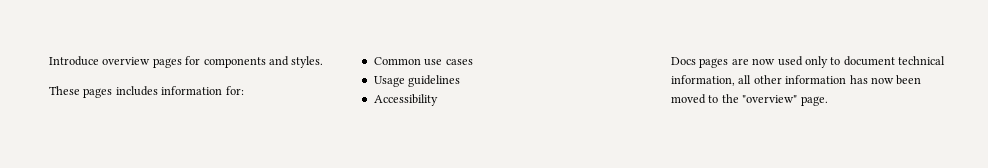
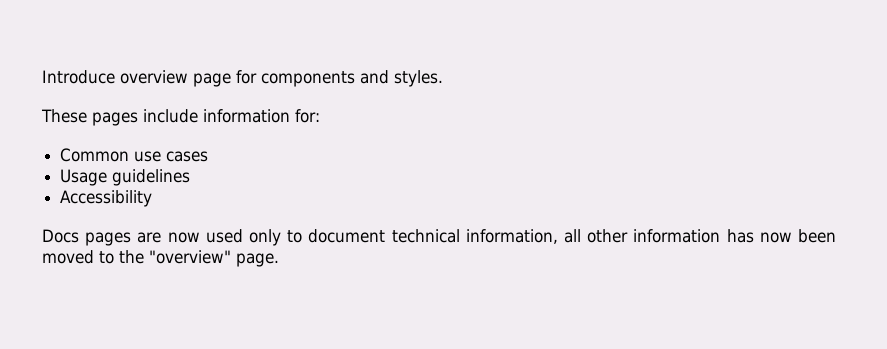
[152,58,182,68] pages -> [193,73,231,87] page
[115,86,158,96] includes -> [143,109,198,123] include

